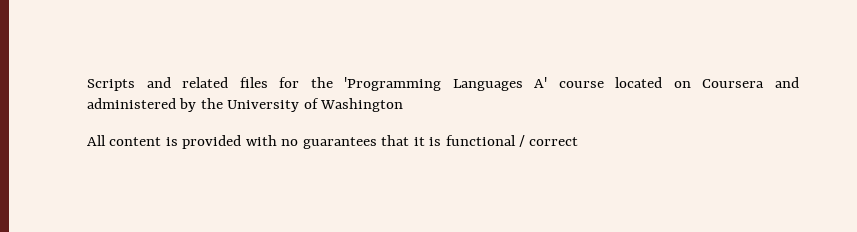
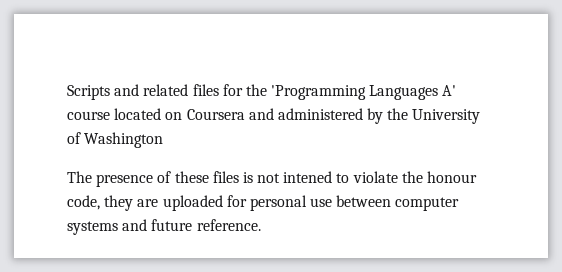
[87,135,579,149] All content is provided with no guarantees that it is functional / correct -> [67,171,478,187] [67,195,460,211] [67,219,261,235] The presence of these files is not intened to violate the honour code, they are uploaded for personal use between computer systems and future reference.

